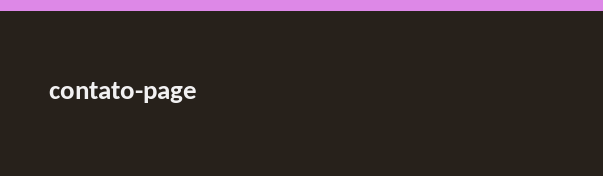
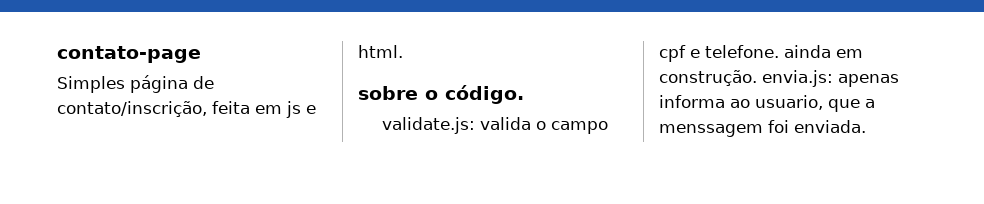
(197, 92) none -> [57,75,214,93] [57,101,316,118] [358,45,403,58] [358,85,524,104] [381,117,608,134] [659,45,863,62] [659,70,899,87] [659,95,875,112] [659,120,866,137] // Simples página de contato/inscrição, feita em js e html. // sobre o código. // validate.js: valida o campo cpf e telefone. ainda em construção. envia.js: apenas informa ao usuario, que a menssagem foi enviada.

